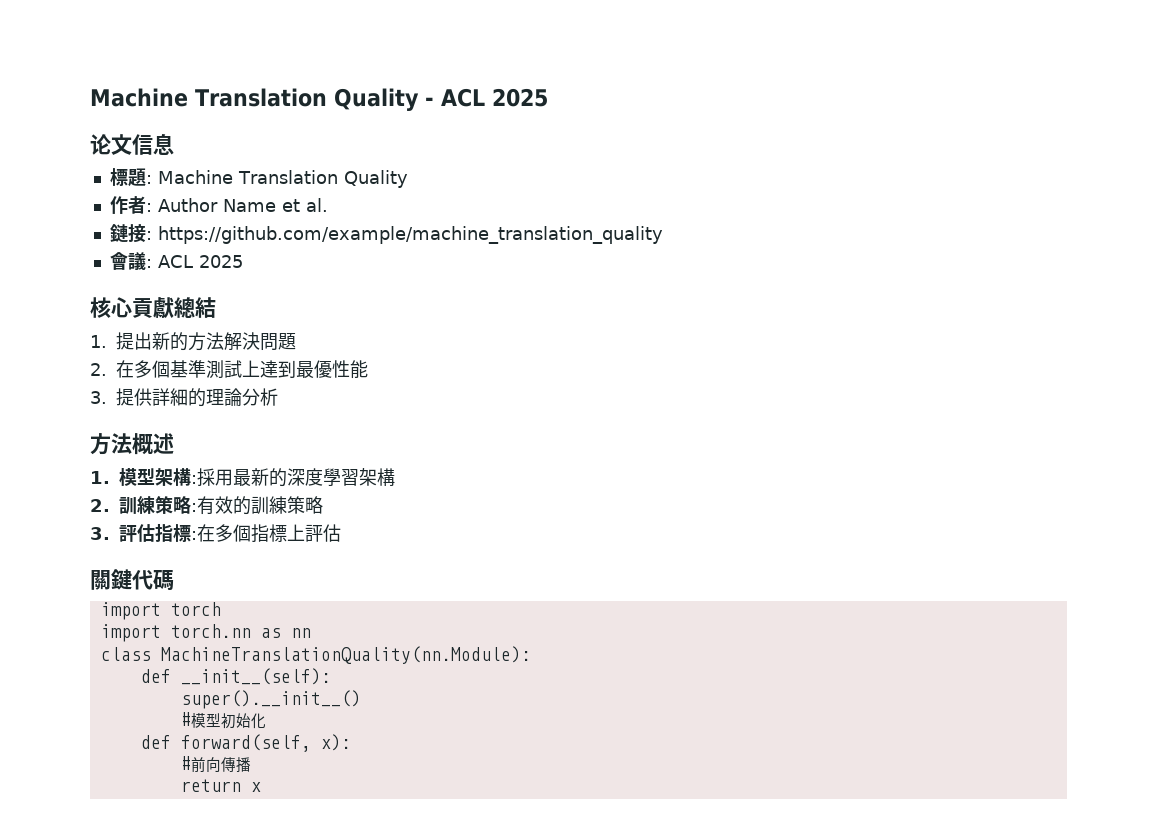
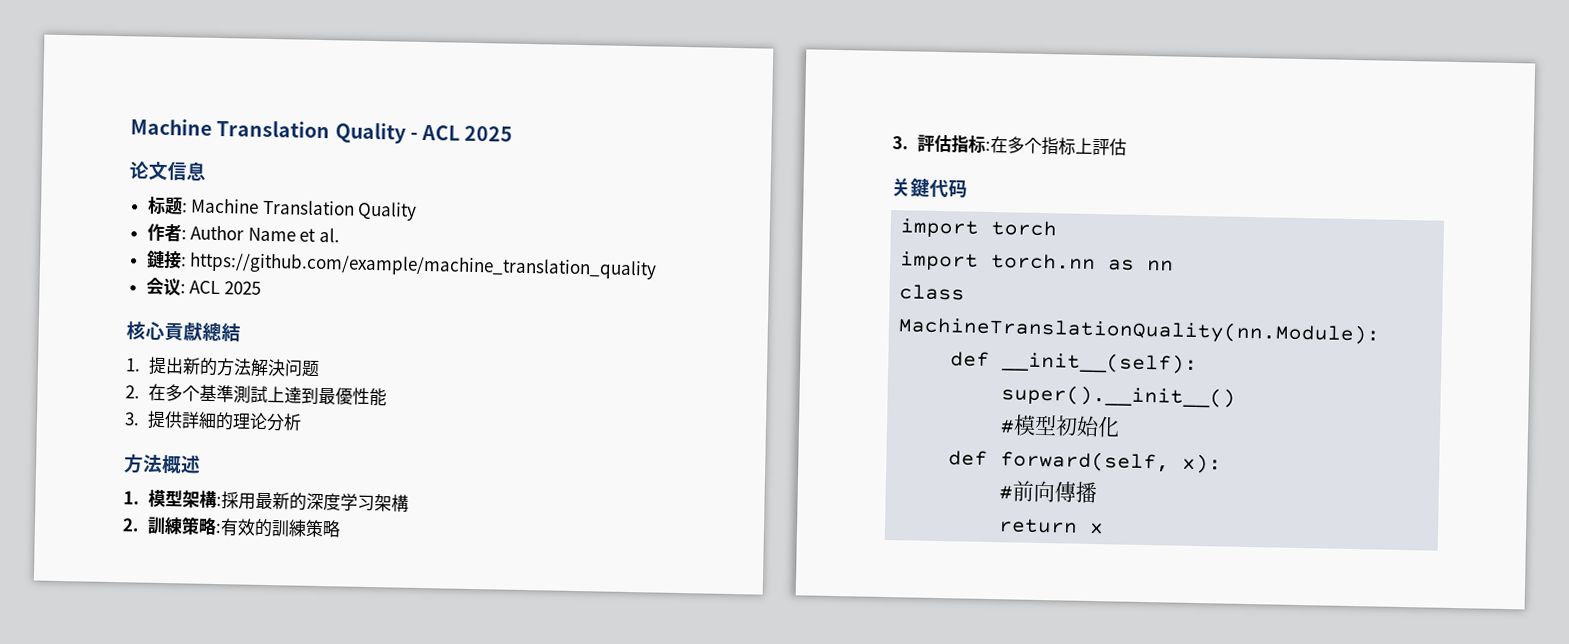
[109,168,146,187] 標題 -> [146,196,183,215] 标题
[109,252,146,270] 會議 -> [145,277,181,297] 会议
[260,333,296,351] 問題 -> [283,359,320,377] 问题
[152,360,170,378] 個 -> [181,385,200,402] 个
[224,388,242,406] 論 -> [248,412,268,430] 论
[323,468,359,486] 學習 -> [339,493,375,512] 学习
[173,524,191,542] 標 -> [967,135,986,153] 标
[233,524,287,543] 個指標 -> [1023,136,1076,156] 个指标
[90,569,174,591] 關鍵代碼 -> [891,177,968,199] 关鍵代码

